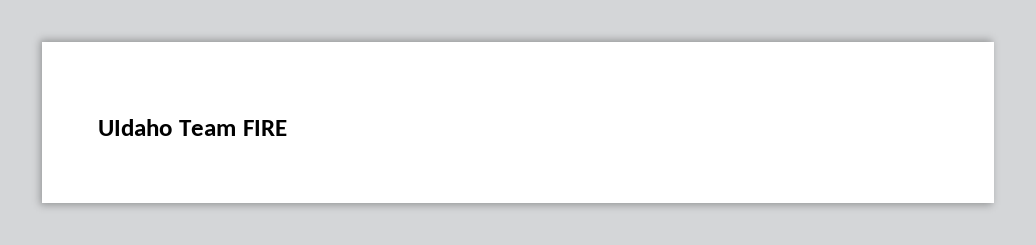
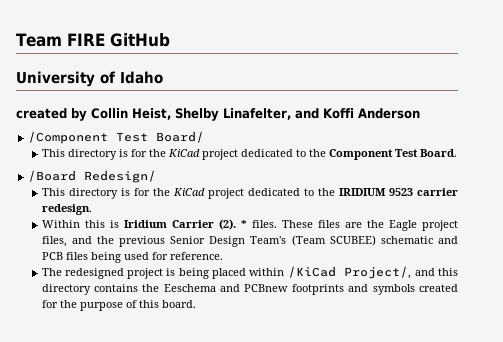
[98,119,172,136] UIdaho -> (16, 40) none
(287, 128) none -> [109,33,170,47] [16,71,163,87] [16,108,420,121] [28,131,205,144] [41,149,457,160] [28,170,157,183] [41,188,459,199] [41,204,92,215] [41,219,458,231] [41,235,458,247] [41,252,223,263] [41,266,458,279] [41,284,458,295] [41,300,196,311] GitHub // University of Idaho // created by Collin Heist, Shelby Linafelter, and Koffi Anderson // /Component Test Board/ // This directory is for the KiCad project dedicated to the Component Test Board. // /Board Redesign/ // This directory is for the KiCad project dedicated to the IRIDIUM 9523 carrier redesign. // Within this is Iridium Carrier (2). * files. These files are the Eagle project files, and the previous Senior Design Team's (Team SCUBEE) schematic and PCB files being used for reference. // The redesigned project is being placed within /KiCad Project/, and this directory contains the Eeschema and PCBnew footprints and symbols created for the purpose of this board.

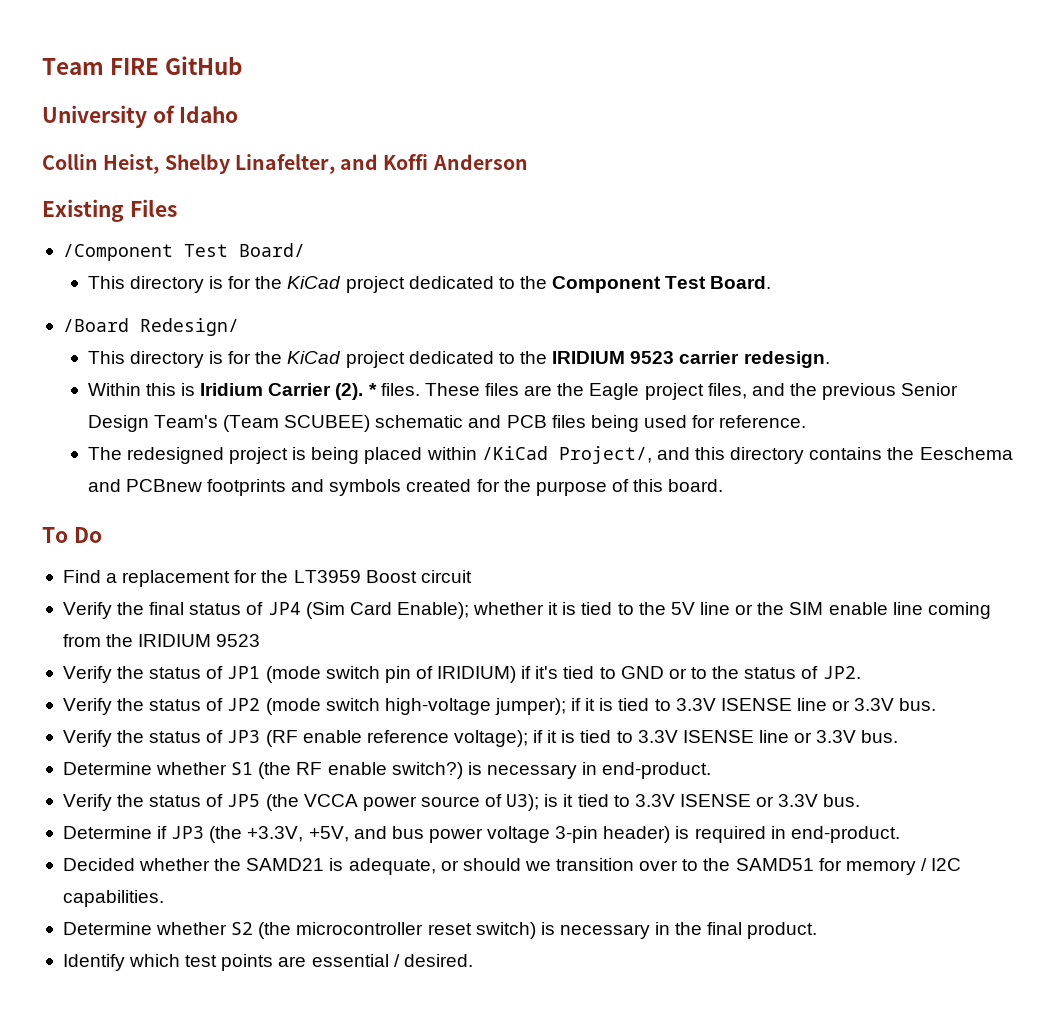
[16,108,87,121] created by -> (239, 114) none
(420, 113) none -> [42,199,177,222] // Existing Files
(196, 304) none -> [42,527,102,543] [62,570,472,587] [62,602,991,619] [62,634,261,647] [62,666,861,683] [62,698,937,715] [62,730,899,747] [62,762,712,779] [62,794,861,811] [62,826,900,843] [62,858,962,875] [62,890,164,907] [62,922,818,939] [62,954,473,971] // To Do // Find a replacement for the LT3959 Boost circuit // Verify the final status of JP4 (Sim Card Enable); whether it is tied to the 5V line or the SIM enable line coming from the IRIDIUM 9523 // Verify the status of JP1 (mode switch pin of IRIDIUM) if it's tied to GND or to the status of JP2. // Verify the status of JP2 (mode switch high-voltage jumper); if it is tied to 3.3V ISENSE line or 3.3V bus. // Verify the status of JP3 (RF enable reference voltage); if it is tied to 3.3V ISENSE line or 3.3V bus. // Determine whether S1 (the RF enable switch?) is necessary in end-product. // Verify the status of JP5 (the VCCA power source of U3); is it tied to 3.3V ISENSE or 3.3V bus. // Determine if JP3 (the +3.3V, +5V, and bus power voltage 3-pin header) is required in end-product. // Decided whether the SAMD21 is adequate, or should we transition over to the SAMD51 for memory / I2C capabilities. // Determine whether S2 (the microcontroller reset switch) is necessary in the final product. // Identify which test points are essential / desired.

